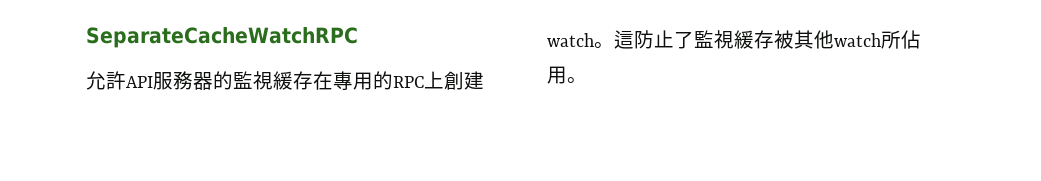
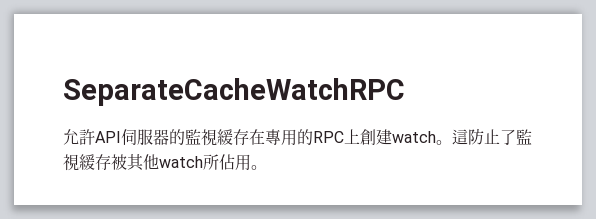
[153,71,193,90] 服務 -> [121,129,153,145] 伺服

